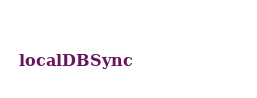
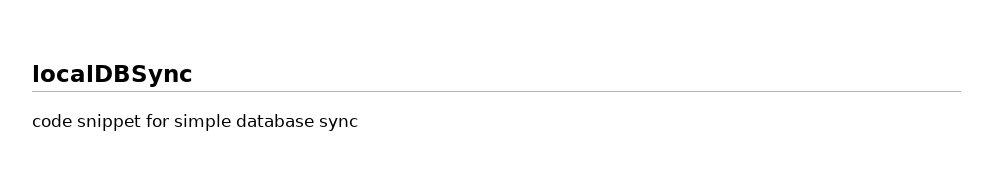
(133, 61) none -> [32,114,358,131] // code snippet for simple database sync

